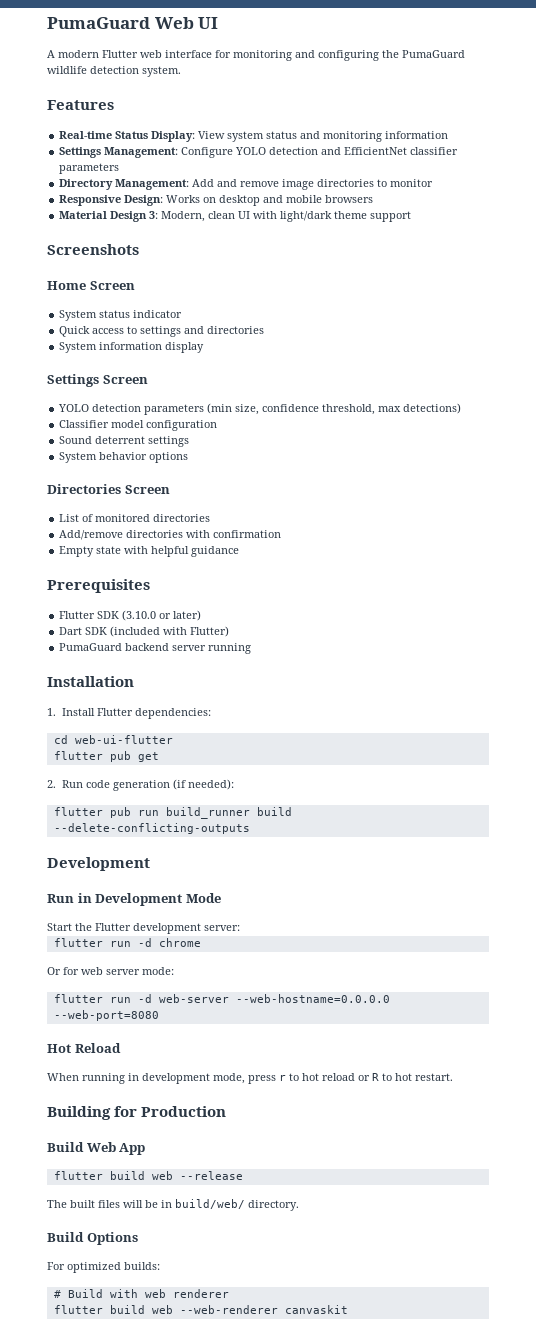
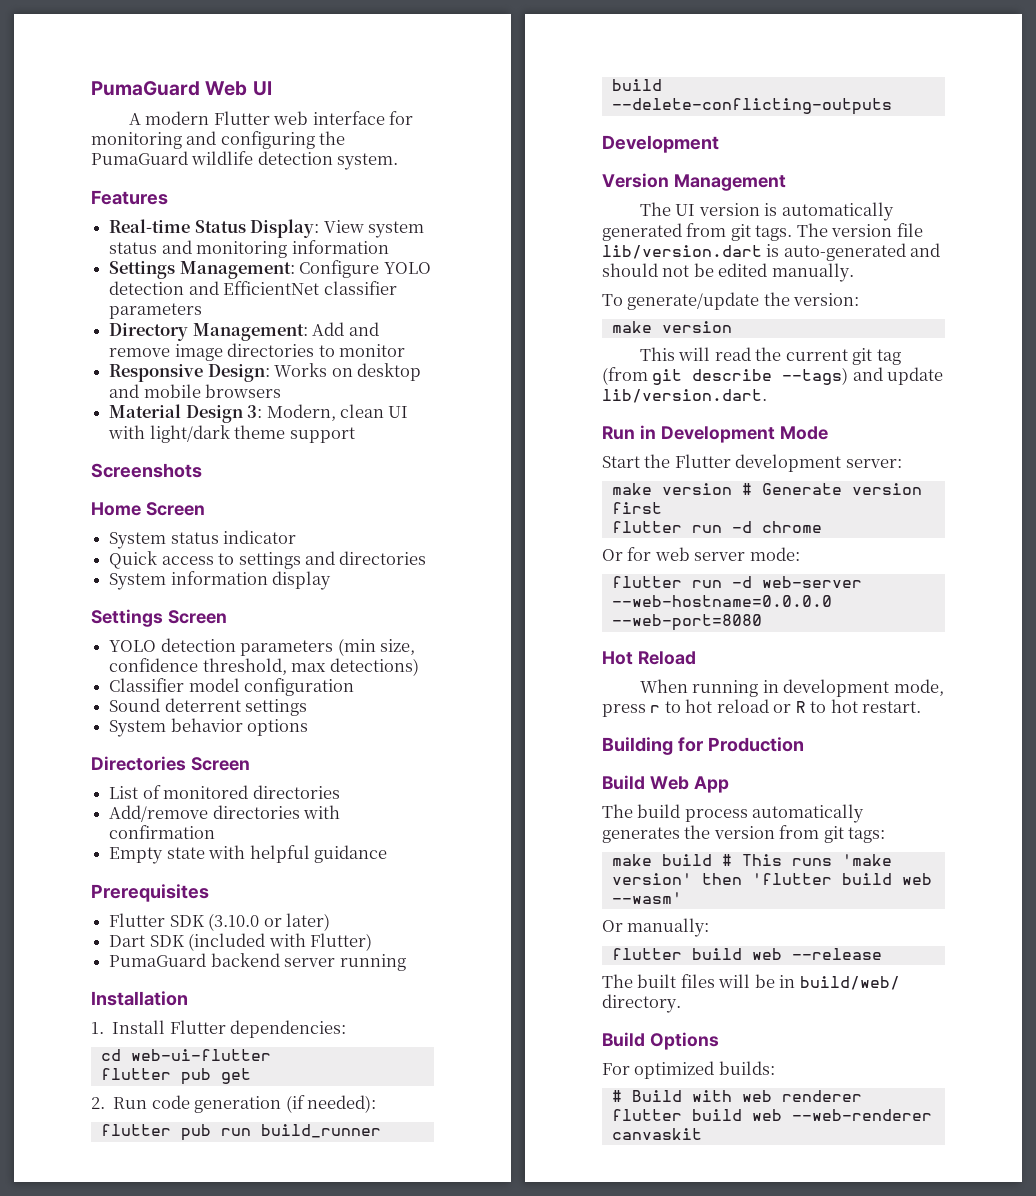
(150, 864) none -> [602,173,786,191] [640,202,894,221] [602,223,923,241] [602,243,941,261] [602,263,854,282] [602,292,860,310] [611,321,732,333] [640,347,901,365] [602,367,944,385] [602,389,767,403] // Version Management // The UI version is automatically generated from git tags. The version file lib/version.dart is auto-generated and should not be edited manually. // To generate/update the version: // make version // This will read the current git tag (from git describe --tags) and update lib/version.dart.
(240, 928) none -> [611,483,922,495] [611,502,662,514] // make version # Generate version first
(146, 1149) none -> [602,804,865,823] [602,825,886,843] [611,854,892,866] [611,873,932,885] [611,892,682,904] [602,918,710,937] // The build process automatically generates the version from git tags: // make build # This runs 'make version' then 'flutter build web --wasm' // Or manually:

